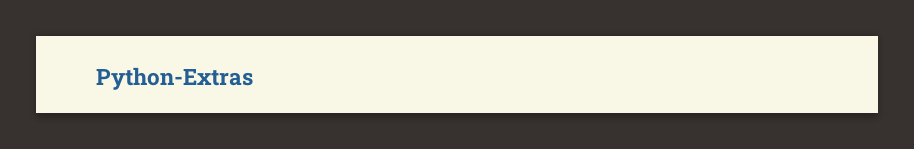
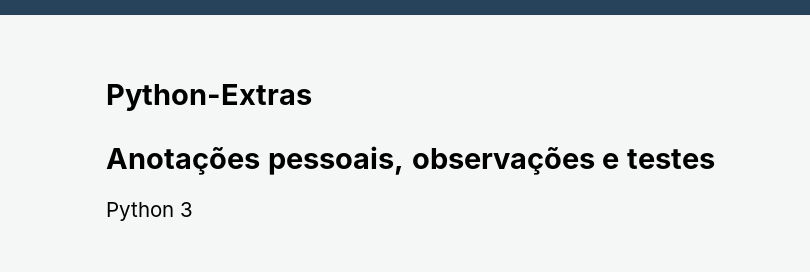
(253, 78) none -> [106,146,716,175] [106,202,193,221] // Anotações pessoais, observações e testes // Python 3

